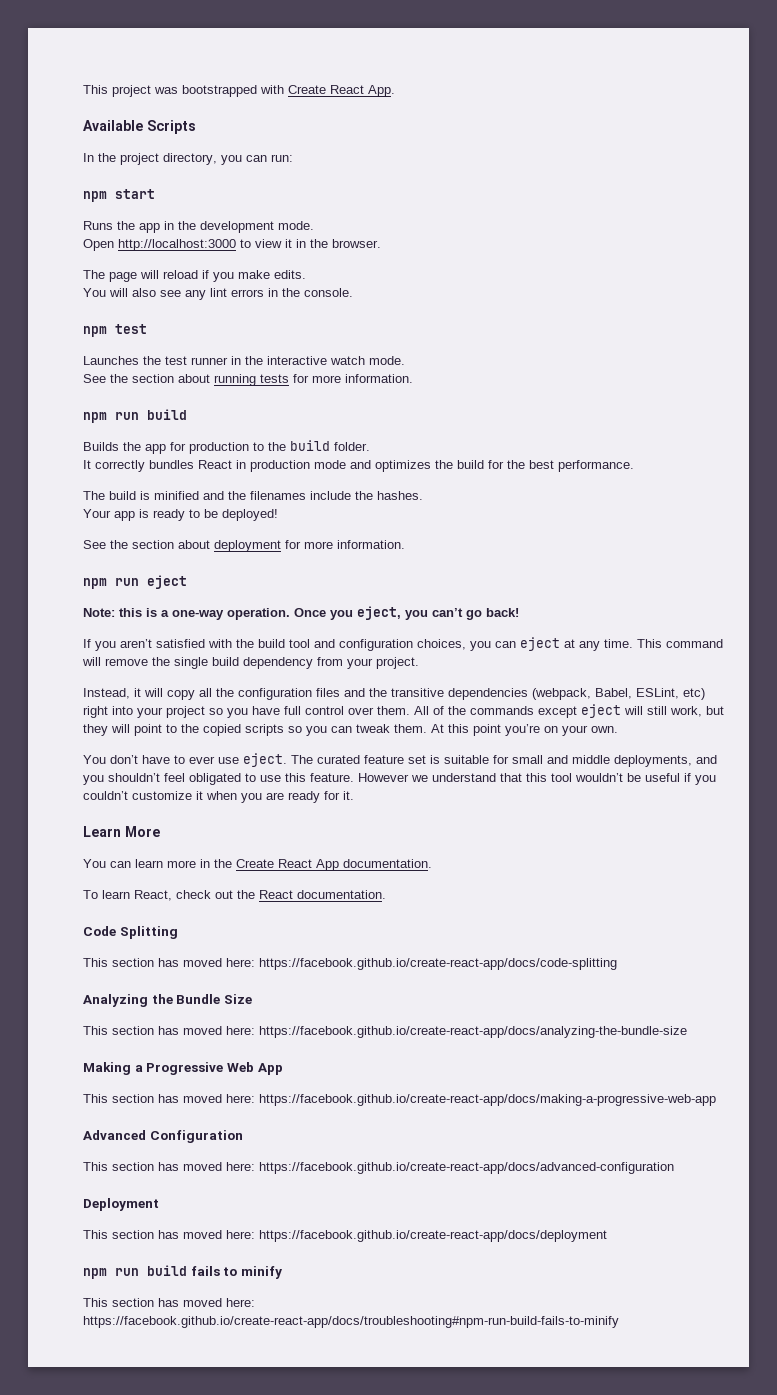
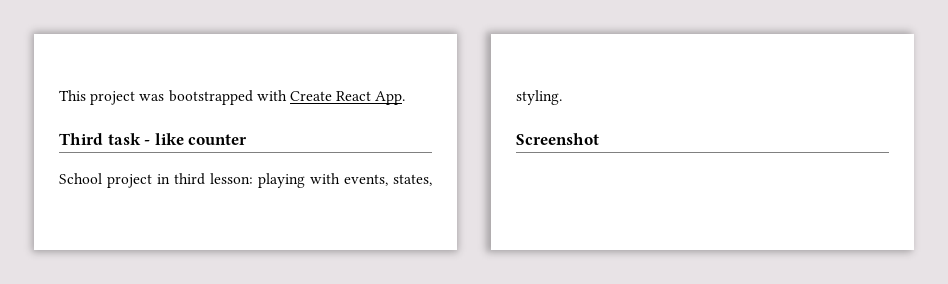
[83,120,196,134] [83,153,293,165] [83,189,155,202] [83,221,314,233] [83,239,381,251] [83,270,306,282] [83,288,353,300] [83,324,147,337] [83,356,405,365] [83,374,413,386] [83,409,187,423] [83,440,370,454] [83,460,634,472] [83,491,423,500] [83,509,278,521] [83,540,405,552] [83,575,187,589] [83,606,519,620] [83,637,723,651] [82,657,419,669] [83,688,705,700] [83,704,724,718] [83,724,618,736] [83,753,717,767] [83,773,716,785] [83,791,354,803] [83,826,160,837] [83,859,432,871] [83,890,386,901] [83,926,178,939] [83,958,617,970] [83,994,252,1007] [83,1026,687,1038] [83,1062,283,1075] [83,1094,716,1106] [83,1130,243,1143] [83,1162,674,1174] [83,1198,159,1211] [83,1230,607,1242] [83,1265,282,1279] [83,1298,255,1307] [83,1316,619,1328] Available Scripts // In the project directory, you can run: // npm start // Runs the app in the development mode. // Open http://localhost:3000 to view it in the browser. // The page will reload if you make edits. // You will also see any lint errors in the console. // npm test // Launches the test runner in the interactive watch mode. // See the section about running tests for more information. // npm run build // Builds the app for production to the build folder. // It correctly bundles React in production mode and optimizes the build for the best performance. // The build is minified and the filenames include the hashes. // Your app is ready to be deployed! // See the section about deployment for more information. // npm run eject // Note: this is a one-way operation. Once you eject, you can’t go back! // If you aren’t satisfied with the build tool and configuration choices, you can eject at any time. This command will remove the single build dependency from your project. // Instead, it will copy all the configuration files and the transitive dependencies (webpack, Babel, ESLint, etc) right into your project so you have full control over them. All of the commands except eject will still work, but they will point to the copied scripts so you can tweak them. At this point you’re on your own. // You don’t have to ever use eject. The curated feature set is suitable for small and middle deployments, and you shouldn’t feel obligated to use this feature. However we understand that this tool wouldn’t be useful if you couldn’t customize it when you are ready for it. // Learn More // You can learn more in the Create React App documentation. // To learn React, check out the React documentation. // Code Splitting // This section has moved here: https://facebook.github.io/create-react-app/docs/code-splitting // Analyzing the Bundle Size // This section has moved here: https://facebook.github.io/create-react-app/docs/analyzing-the-bundle-size // Making a Progressive Web App // This section has moved here: https://facebook.github.io/create-react-app/docs/making-a-progressive-web-app // Advanced Configuration // This section has moved here: https://facebook.github.io/create-react-app/docs/advanced-configuration // Deployment // This section has moved here: https://facebook.github.io/create-react-app/docs/deployment // npm run build fails to minify // This section has moved here: https://facebook.github.io/create-react-app/docs/troubleshooting#npm-run-build-fails-to-minify -> [59,133,248,145] [59,173,432,188] [516,90,562,105] [516,133,599,145] Third task - like counter // School project in third lesson: playing with events, states, styling. // Screenshot

